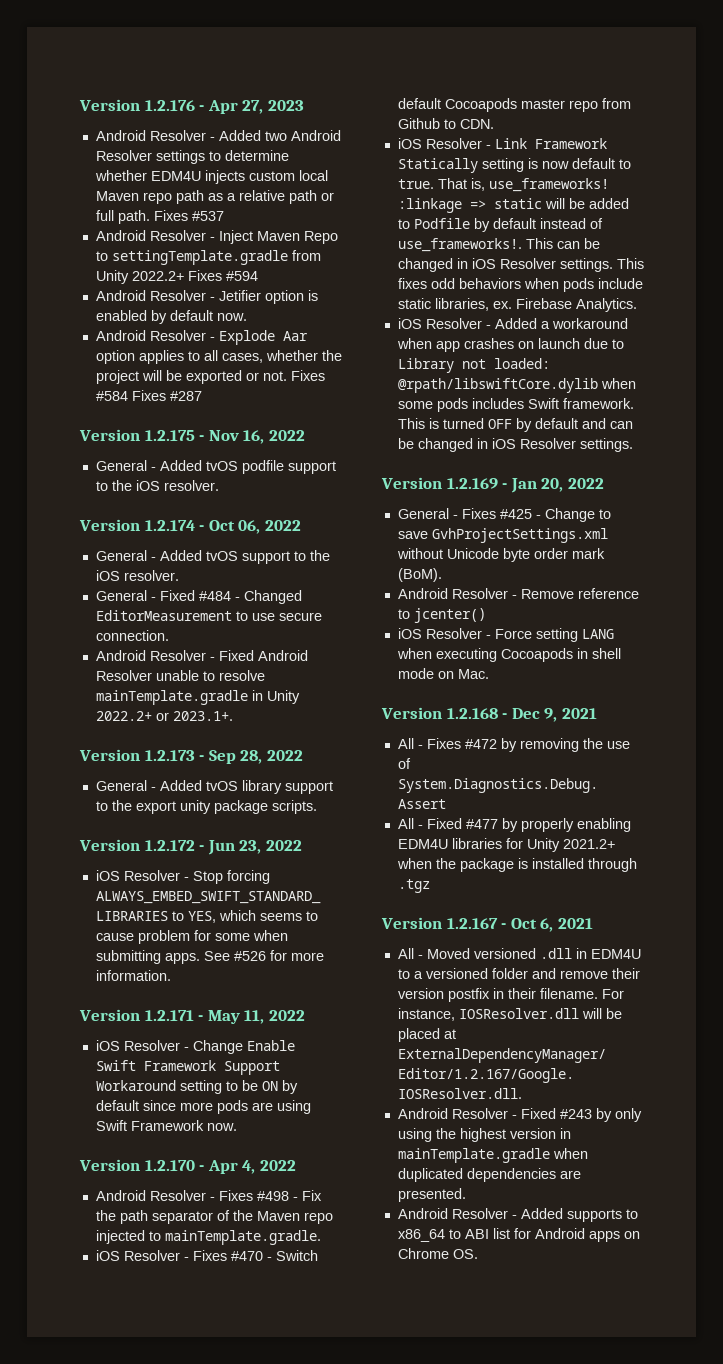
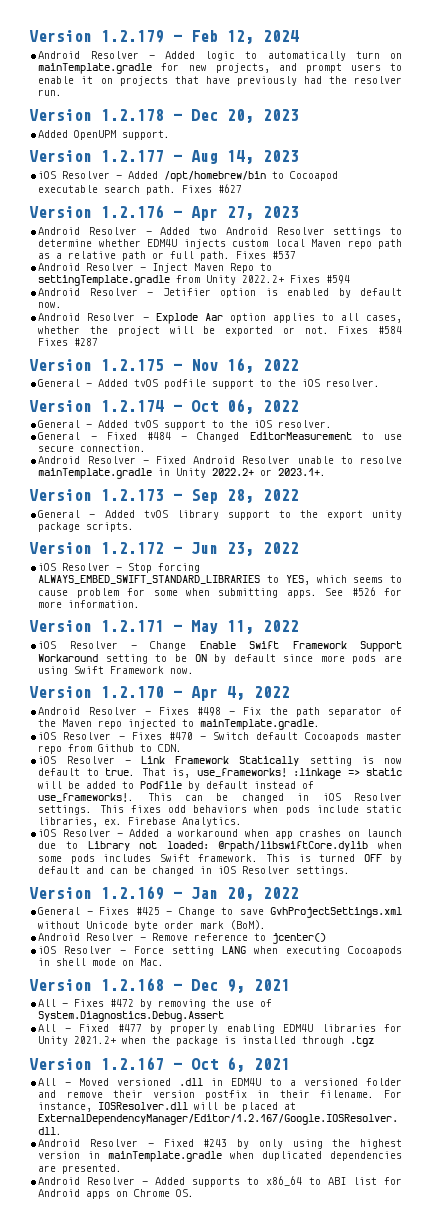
[79,99,140,111] Version -> [29,30,299,44] [38,51,403,61] [38,63,402,74] [38,76,402,86] [38,89,63,96] [29,109,299,123] [38,130,171,140] [29,150,299,164] [38,171,339,182] [38,184,243,195] [29,206,92,218] Version 1.2.179 - Feb 12, 2024 // Android Resolver - Added logic to automatically turn on mainTemplate.gradle for new projects, and prompt users to enable it on projects that have previously had the resolver run. // Version 1.2.178 - Dec 20, 2023 // Added OpenUPM support. // Version 1.2.177 - Aug 14, 2023 // iOS Resolver - Added /opt/homebrew/bin to Cocoapod executable search path. Fixes #627 // Version

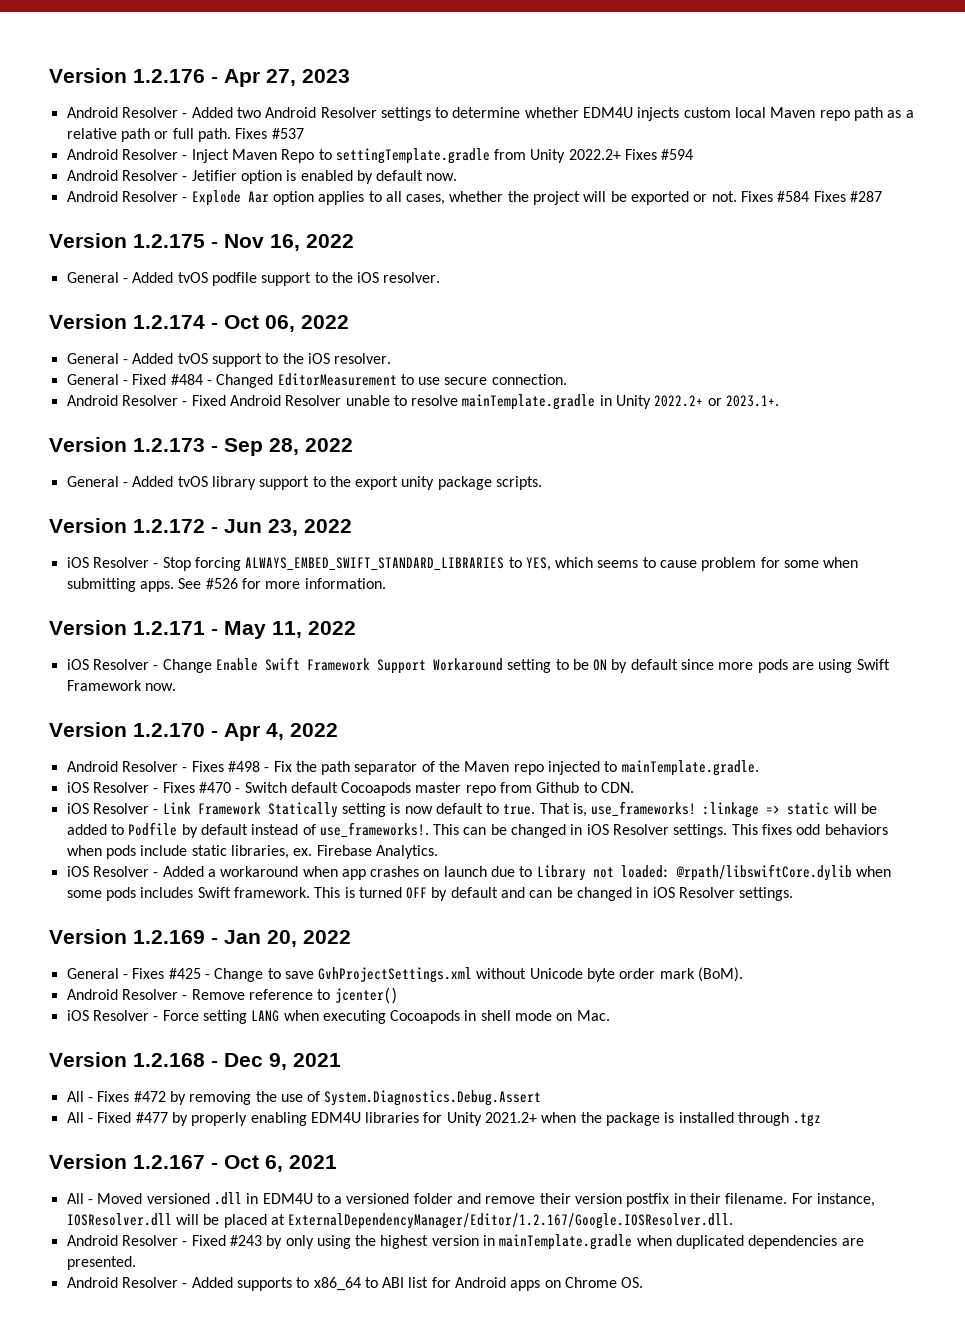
[29,30,299,44] [38,51,403,61] [38,63,402,74] [38,76,402,86] [38,89,63,96] [29,109,299,123] [38,130,171,140] [29,150,299,164] [38,171,339,182] [38,184,243,195] [29,206,92,218] Version 1.2.179 - Feb 12, 2024 // Android Resolver - Added logic to automatically turn on mainTemplate.gradle for new projects, and prompt users to enable it on projects that have previously had the resolver run. // Version 1.2.178 - Dec 20, 2023 // Added OpenUPM support. // Version 1.2.177 - Aug 14, 2023 // iOS Resolver - Added /opt/homebrew/bin to Cocoapod executable search path. Fixes #627 // Version -> [49,68,127,83] Version

